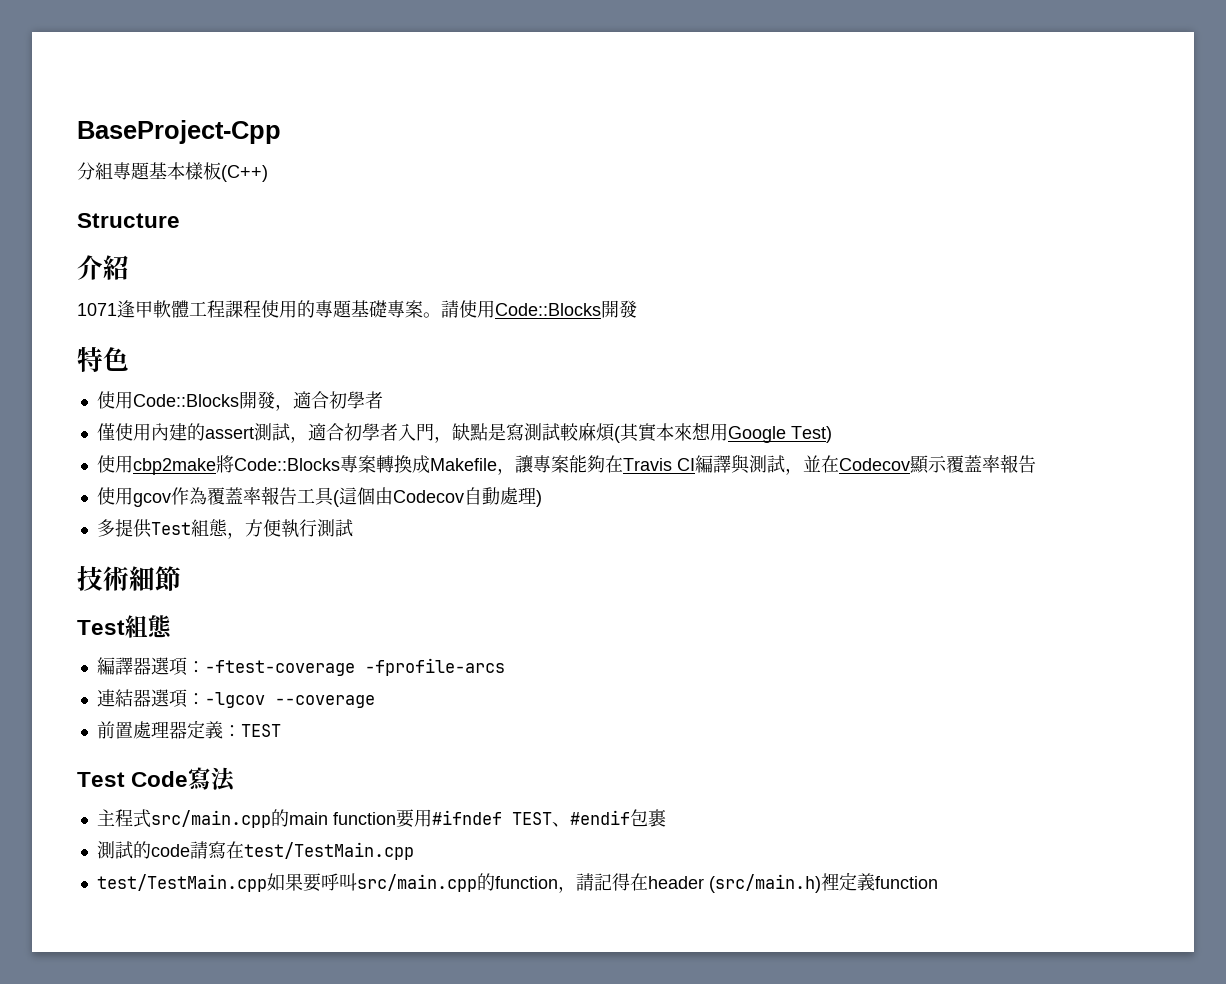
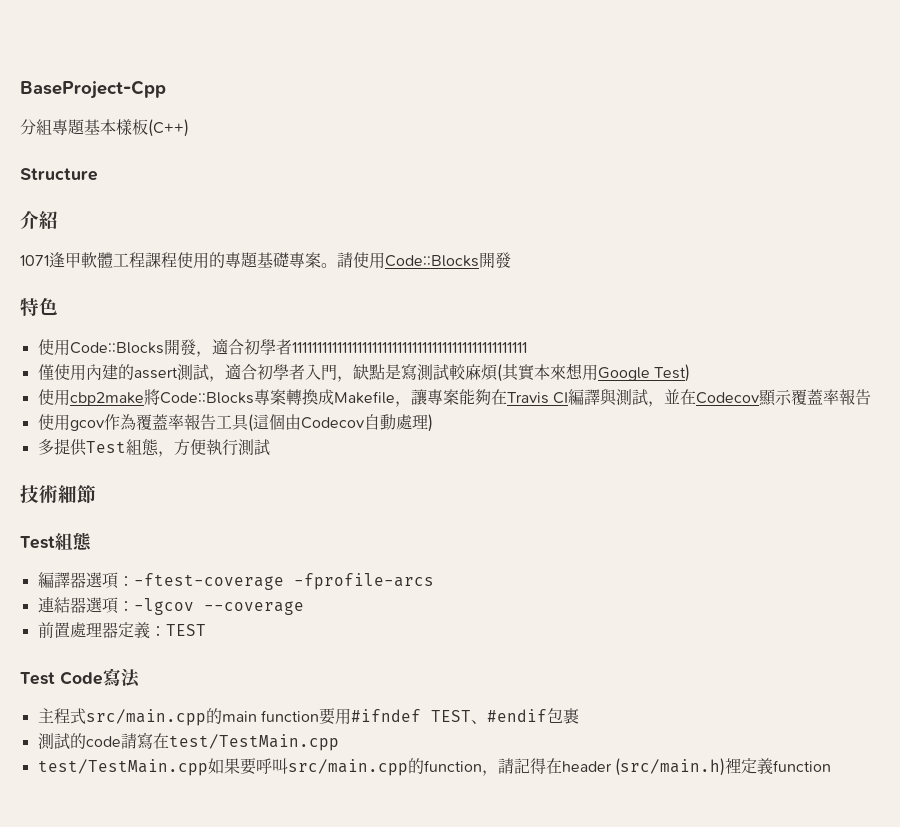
(383, 400) none -> [291,342,527,353] 11111111111111111111111111111111111111111111111

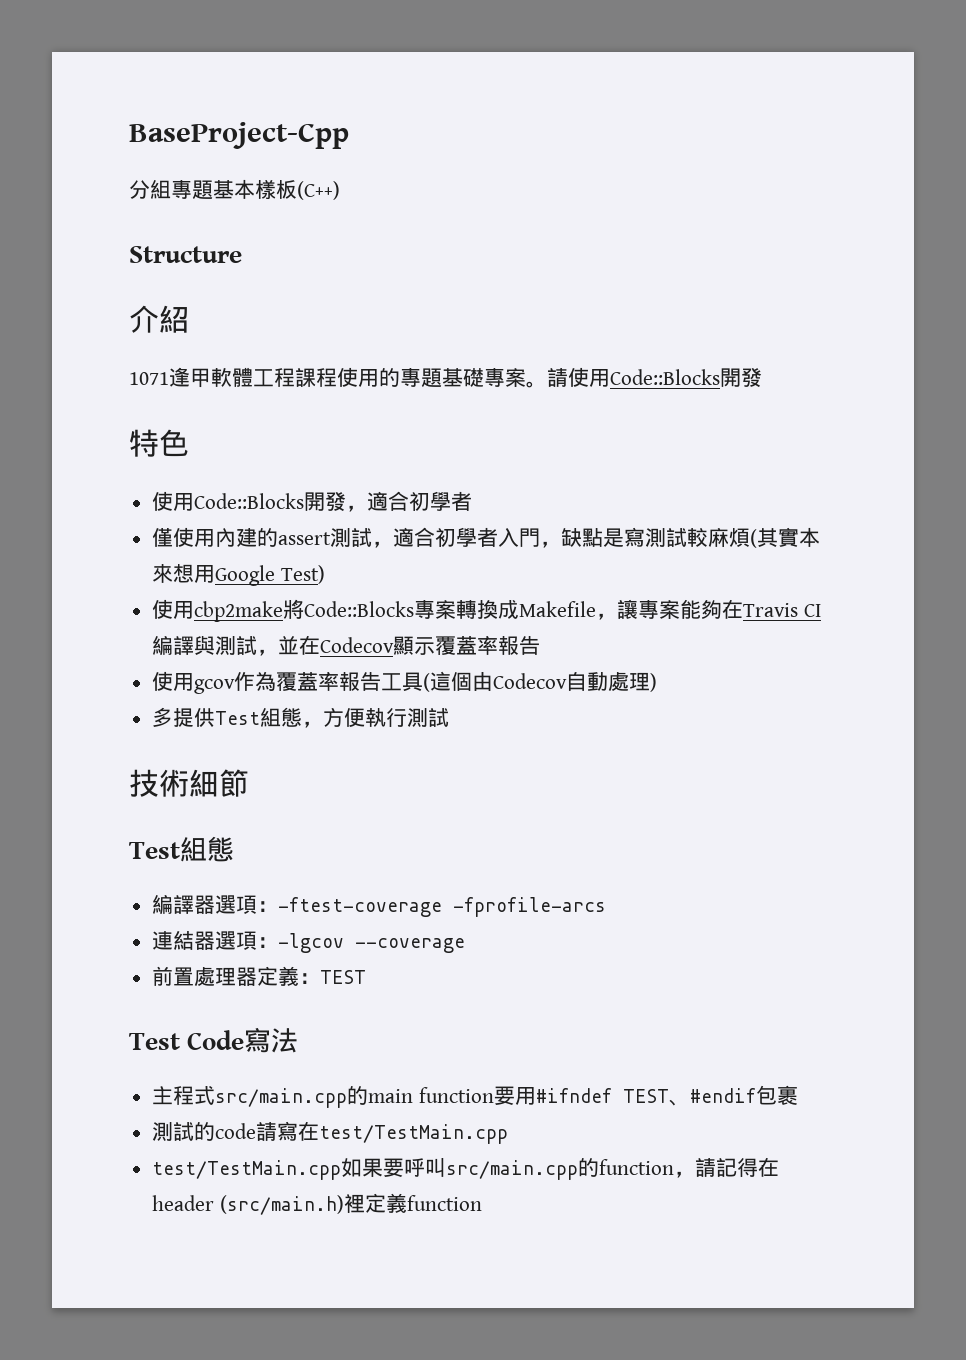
[291,342,527,353] 11111111111111111111111111111111111111111111111 -> (473, 501) none

